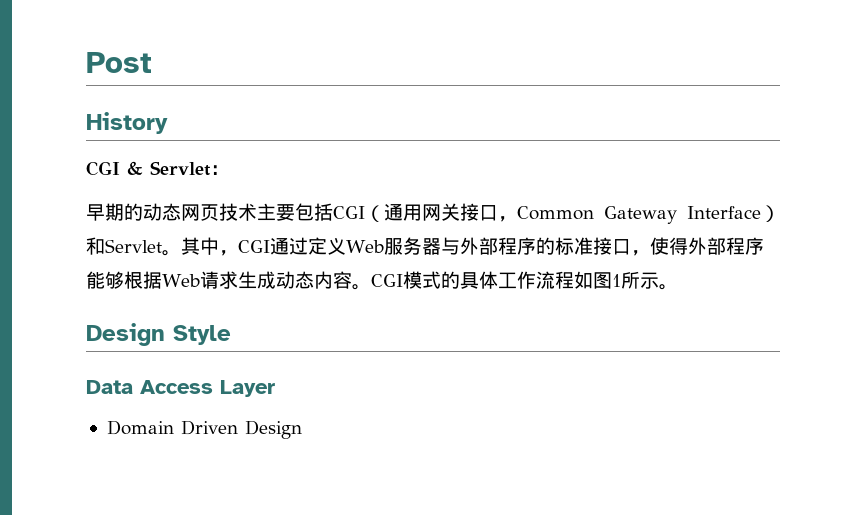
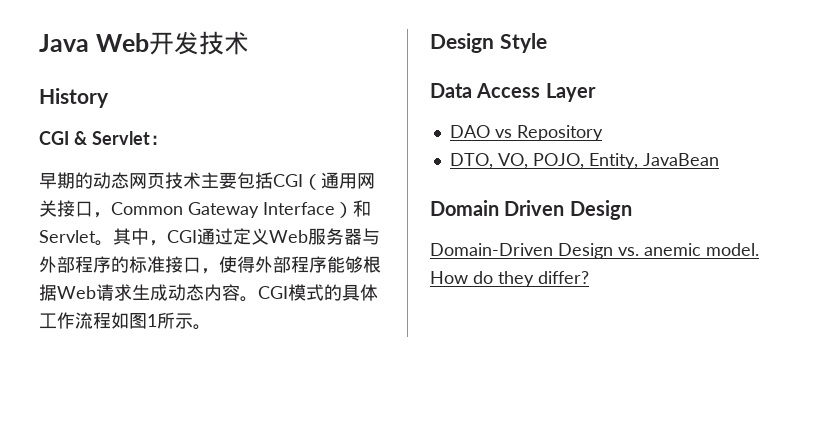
[86,52,152,73] Post -> [39,31,249,55] Java Web开发技术
[106,420,302,439] Domain Driven Design -> [449,125,603,141] [449,153,719,169] [430,200,632,220] [430,243,759,259] [430,271,589,287] DAO vs Repository // DTO, VO, POJO, Entity, JavaBean // Domain Driven Design // Domain-Driven Design vs. anemic model. How do they differ?

